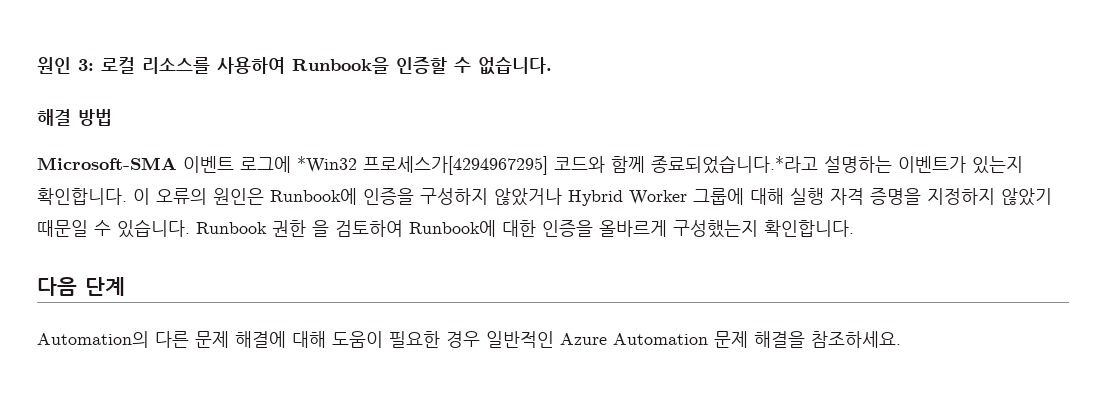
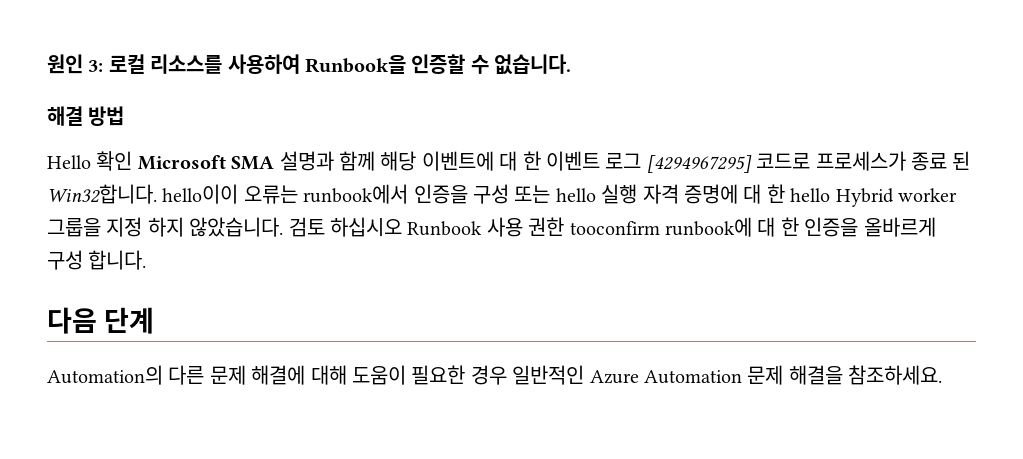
[37,155,1023,175] [37,188,1052,206] [37,219,854,238] Microsoft-SMA 이벤트 로그에 *Win32 프로세스가[4294967295] 코드와 함께 종료되었습니다.*라고 설명하는 이벤트가 있는지 확인합니다. 이 오류의 원인은 Runbook에 인증을 구성하지 않았거나 Hybrid Worker 그룹에 대해 실행 자격 증명을 지정하지 않았기 때문일 수 있습니다. Runbook 권한 을 검토하여 Runbook에 대한 인증을 올바르게 구성했는지 확인합니다. -> [47,151,971,173] [47,184,957,207] [47,217,936,237] [47,250,147,270] Hello 확인 Microsoft SMA 설명과 함께 해당 이벤트에 대 한 이벤트 로그 [4294967295] 코드로 프로세스가 종료 된 Win32합니다. hello이이 오류는 runbook에서 인증을 구성 또는 hello 실행 자격 증명에 대 한 hello Hybrid worker 그룹을 지정 하지 않았습니다. 검토 하십시오 Runbook 사용 권한 tooconfirm runbook에 대 한 인증을 올바르게 구성 합니다.

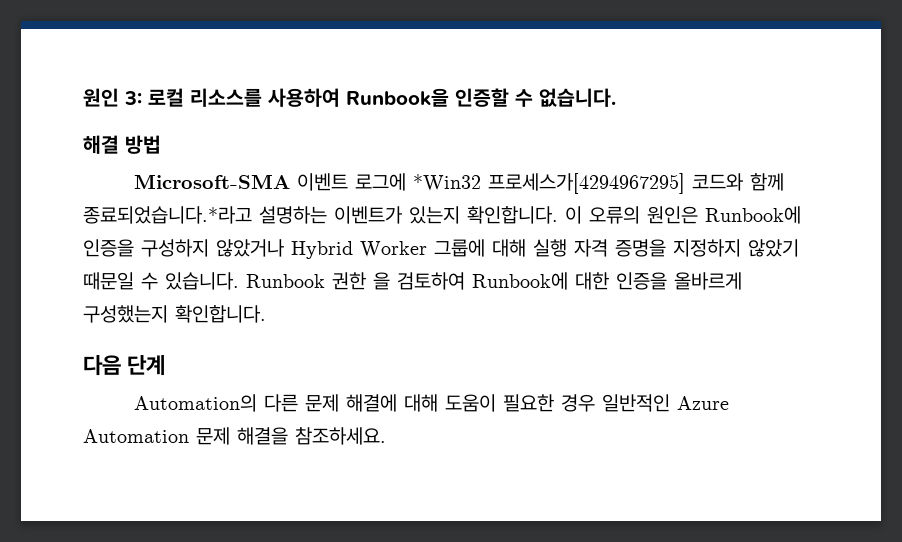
[47,151,971,173] [47,184,957,207] [47,217,936,237] [47,250,147,270] Hello 확인 Microsoft SMA 설명과 함께 해당 이벤트에 대 한 이벤트 로그 [4294967295] 코드로 프로세스가 종료 된 Win32합니다. hello이이 오류는 runbook에서 인증을 구성 또는 hello 실행 자격 증명에 대 한 hello Hybrid worker 그룹을 지정 하지 않았습니다. 검토 하십시오 Runbook 사용 권한 tooconfirm runbook에 대 한 인증을 올바르게 구성 합니다. -> [134,173,785,194] [83,206,801,224] [83,239,799,259] [83,272,742,290] [83,305,266,323] Microsoft-SMA 이벤트 로그에 *Win32 프로세스가[4294967295] 코드와 함께 종료되었습니다.*라고 설명하는 이벤트가 있는지 확인합니다. 이 오류의 원인은 Runbook에 인증을 구성하지 않았거나 Hybrid Worker 그룹에 대해 실행 자격 증명을 지정하지 않았기 때문일 수 있습니다. Runbook 권한 을 검토하여 Runbook에 대한 인증을 올바르게 구성했는지 확인합니다.

